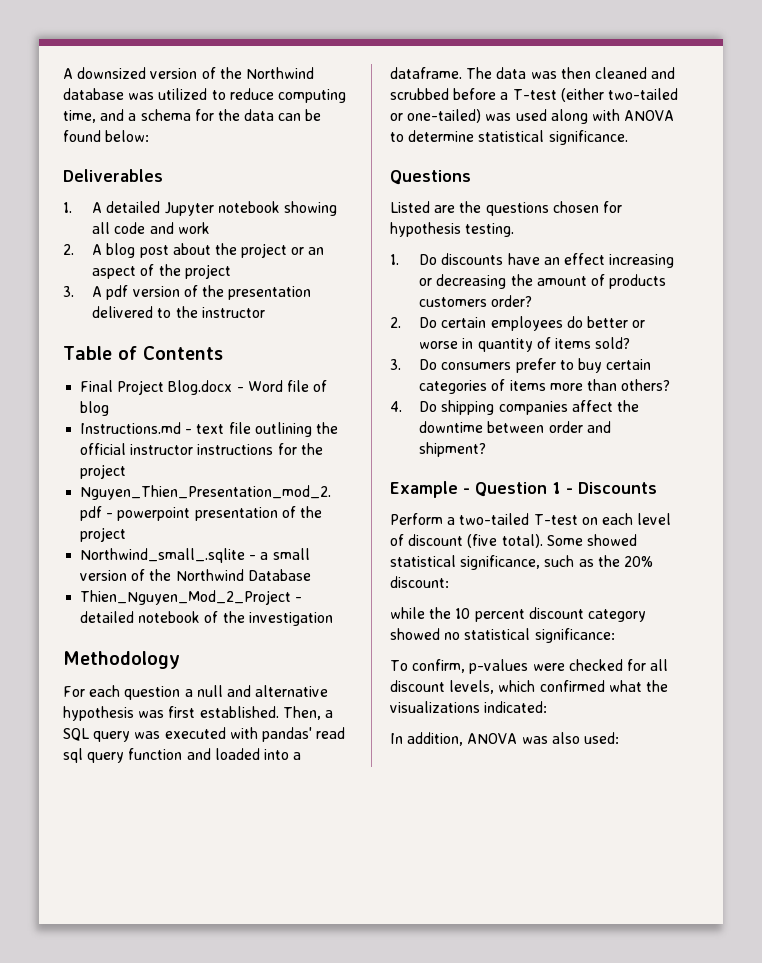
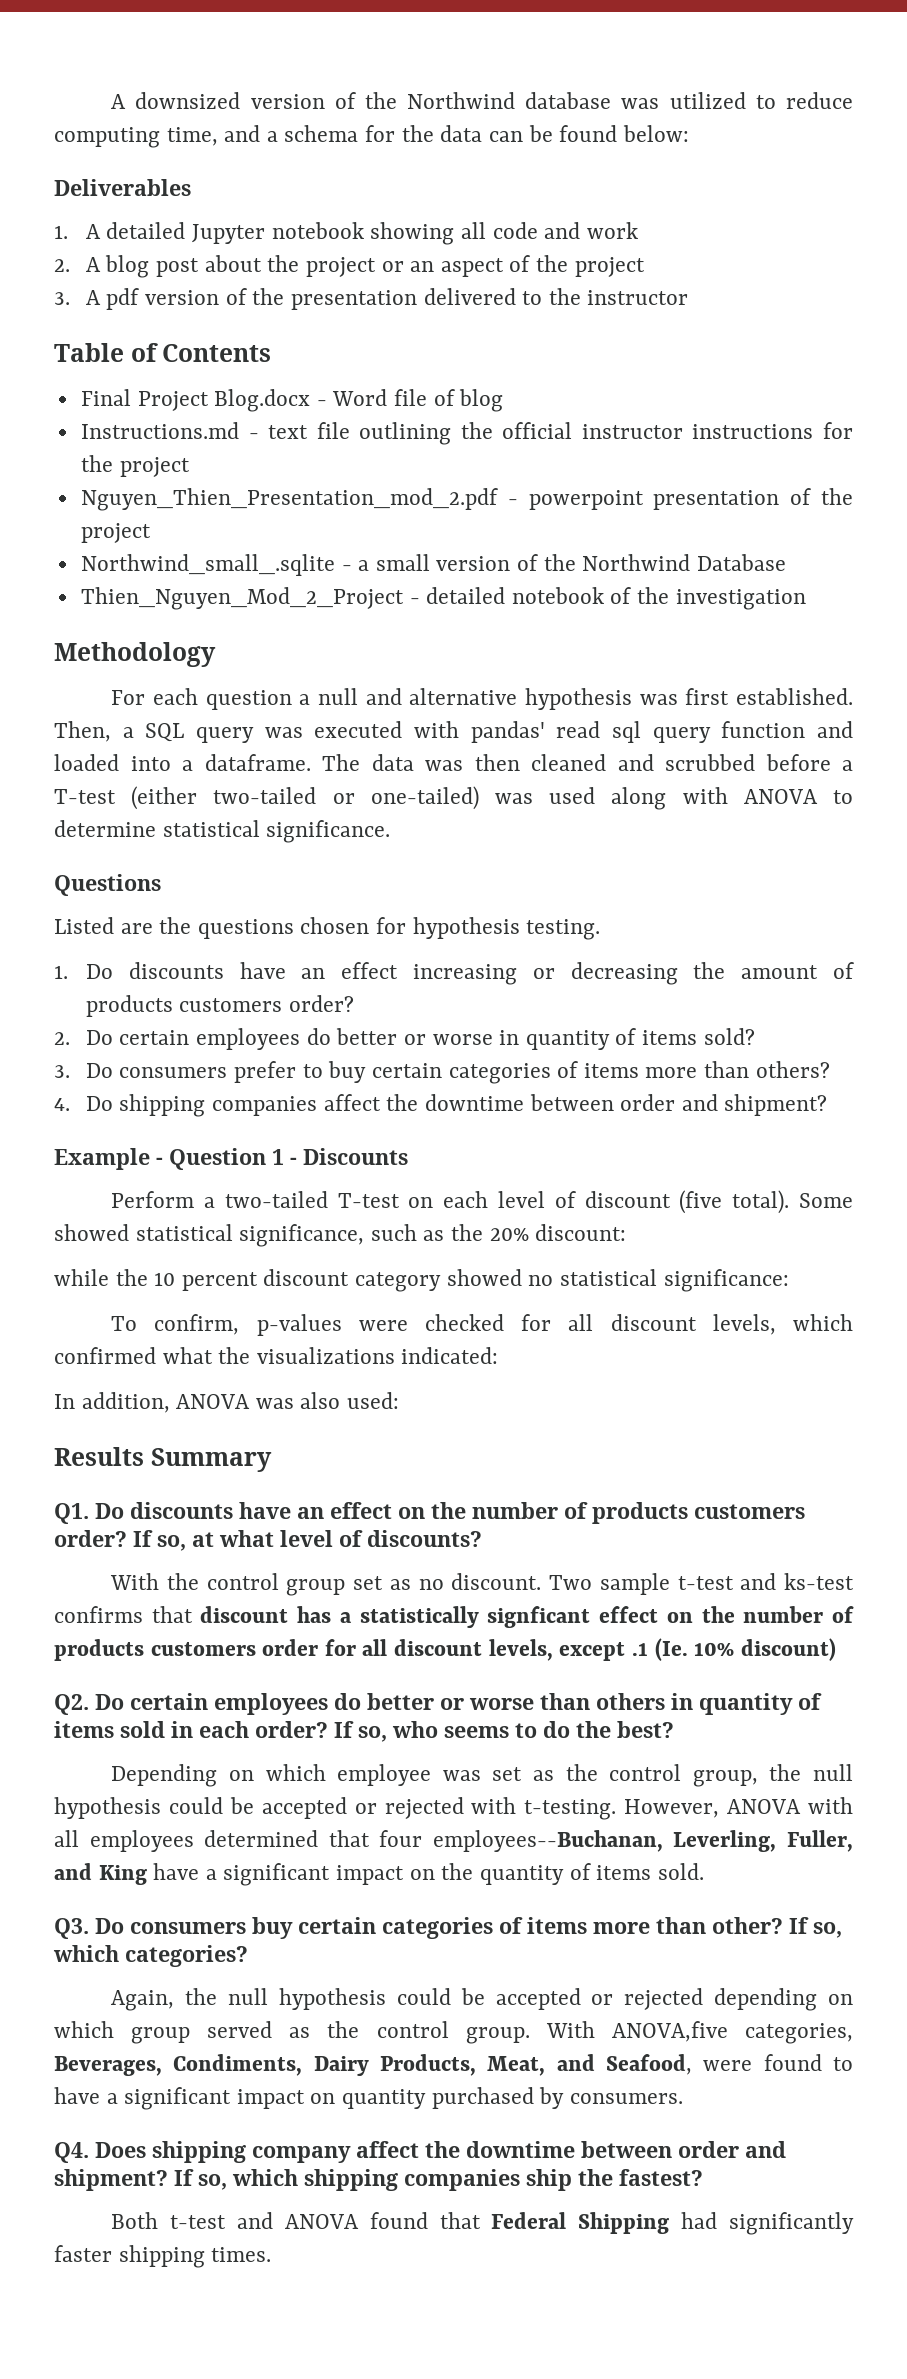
(619, 738) none -> [54,1447,272,1472] [54,1502,805,1524] [54,1530,482,1551] [110,1573,854,1596] [54,1606,855,1628] [54,1638,836,1661] [54,1693,822,1715] [54,1721,674,1742] [111,1764,853,1787] [54,1797,853,1820] [54,1830,853,1852] [54,1863,704,1886] [54,1917,842,1939] [53,1945,248,1967] [111,1988,853,2011] [54,2021,853,2044] [54,2054,854,2076] [54,2087,683,2110] [54,2141,786,2163] [54,2169,703,2191] [111,2212,855,2235] [54,2245,272,2268] // Results Summary // Q1. Do discounts have an effect on the number of products customers order? If so, at what level of discounts? // With the control group set as no discount. Two sample t-test and ks-test confirms that discount has a statistically signficant effect on the number of products customers order for all discount levels, except .1 (Ie. 10% discount) // Q2. Do certain employees do better or worse than others in quantity of items sold in each order? If so, who seems to do the best? // Depending on which employee was set as the control group, the null hypothesis could be accepted or rejected with t-testing. However, ANOVA with all employees determined that four employees--Buchanan, Leverling, Fuller, and King have a significant impact on the quantity of items sold. // Q3. Do consumers buy certain categories of items more than other? If so, which categories? // Again, the null hypothesis could be accepted or rejected depending on which group served as the control group. With ANOVA,five categories, Beverages, Condiments, Dairy Products, Meat, and Seafood, were found to have a significant impact on quantity purchased by consumers. // Q4. Does shipping company affect the downtime between order and shipment? If so, which shipping companies ship the fastest? // Both t-test and ANOVA found that Federal Shipping had significantly faster shipping times.

